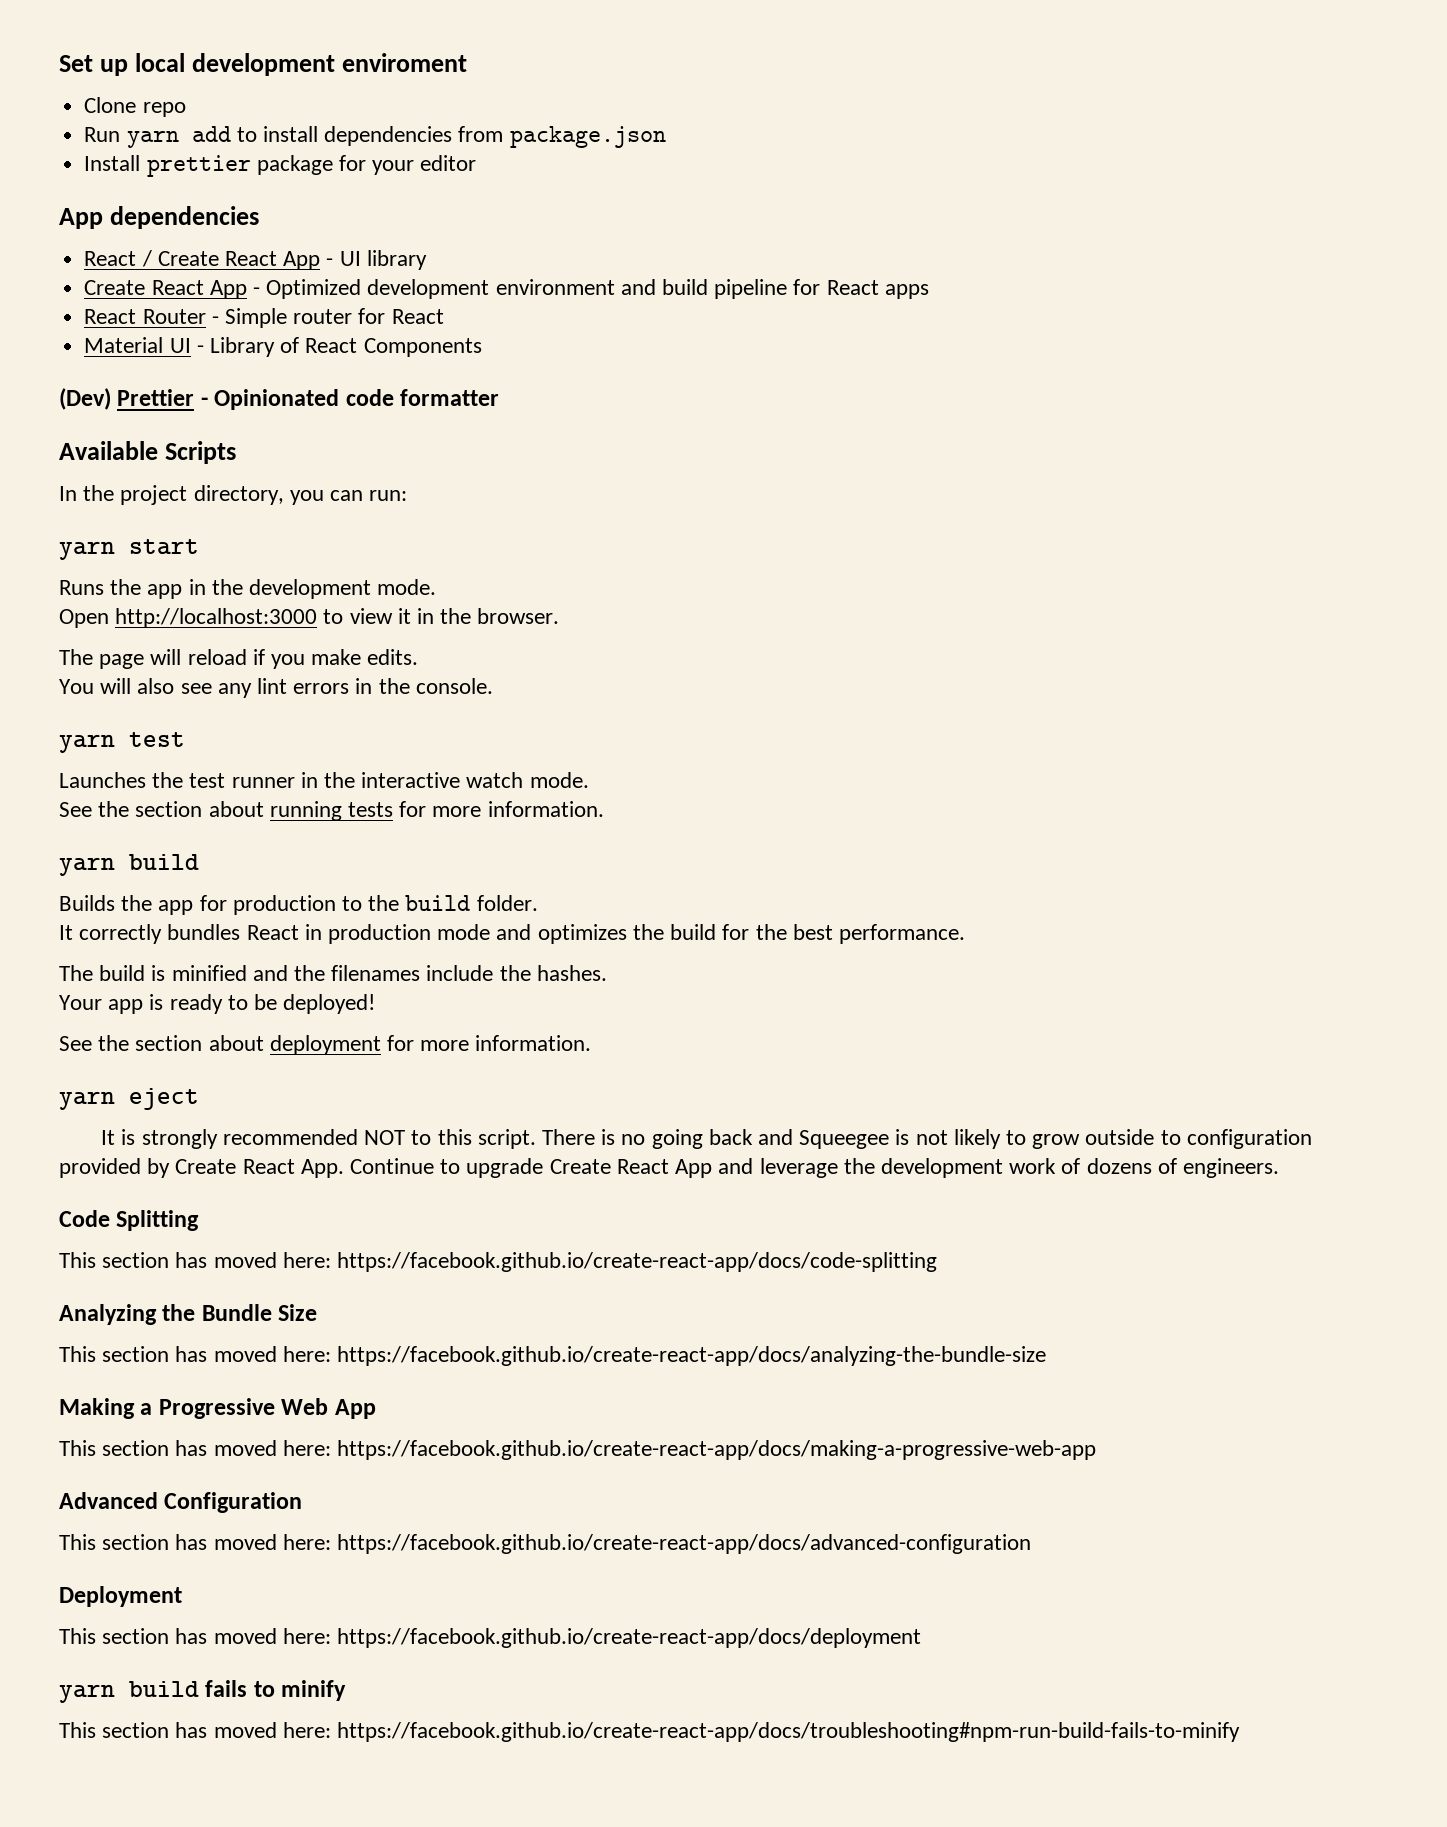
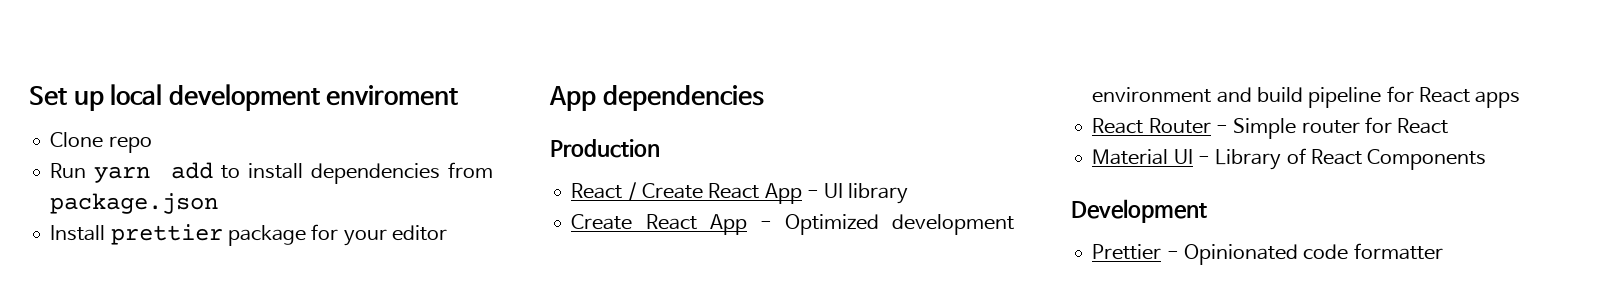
(259, 217) none -> [550,139,660,158] // Production
[59,388,111,410] (Dev) -> [1071,199,1207,223] Development //
[59,441,236,464] [59,485,408,505] [59,539,199,560] [59,579,437,599] [59,608,560,628] [59,649,419,669] [59,678,493,698] [59,732,185,753] [59,772,589,788] [59,801,604,821] [59,854,199,876] [59,895,538,915] [59,924,965,944] [59,965,607,981] [59,994,376,1014] [59,1035,592,1055] [59,1088,199,1110] [101,1129,1312,1149] [59,1158,1279,1178] [59,1210,200,1231] [59,1252,938,1272] [59,1304,318,1325] [59,1346,1047,1366] [59,1398,376,1419] [59,1440,1097,1460] [59,1492,303,1513] [59,1534,1032,1554] [59,1586,182,1607] [59,1628,922,1648] [59,1680,347,1703] [59,1722,1241,1742] // Available Scripts // In the project directory, you can run: // yarn start // Runs the app in the development mode. // Open http://localhost:3000 to view it in the browser. // The page will reload if you make edits. // You will also see any lint errors in the console. // yarn test // Launches the test runner in the interactive watch mode. // See the section about running tests for more information. // yarn build // Builds the app for production to the build folder. // It correctly bundles React in production mode and optimizes the build for the best performance. // The build is minified and the filenames include the hashes. // Your app is ready to be deployed! // See the section about deployment for more information. // yarn eject // It is strongly recommended NOT to this script. There is no going back and Squeegee is not likely to grow outside to configuration provided by Create React App. Continue to upgrade Create React App and leverage the development work of dozens of engineers. // Code Splitting // This section has moved here: https://facebook.github.io/create-react-app/docs/code-splitting // Analyzing the Bundle Size // This section has moved here: https://facebook.github.io/create-react-app/docs/analyzing-the-bundle-size // Making a Progressive Web App // This section has moved here: https://facebook.github.io/create-react-app/docs/making-a-progressive-web-app // Advanced Configuration // This section has moved here: https://facebook.github.io/create-react-app/docs/advanced-configuration // Deployment // This section has moved here: https://facebook.github.io/create-react-app/docs/deployment // yarn build fails to minify // This section has moved here: https://facebook.github.io/create-react-app/docs/troubleshooting#npm-run-build-fails-to-minify -> (1443, 251) none

